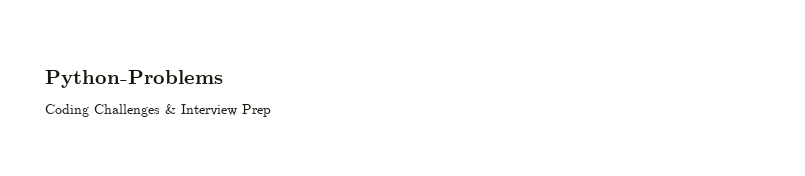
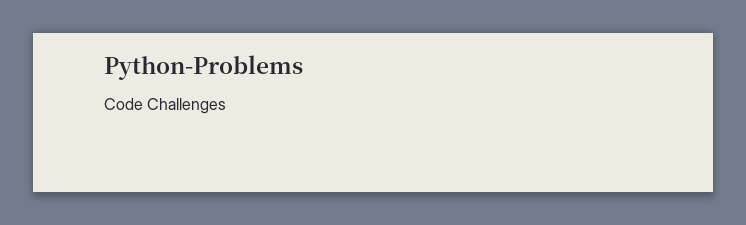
[45,104,271,117] Coding Challenges & Interview Prep -> [104,98,227,114] Code Challenges

